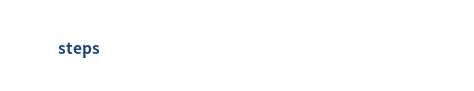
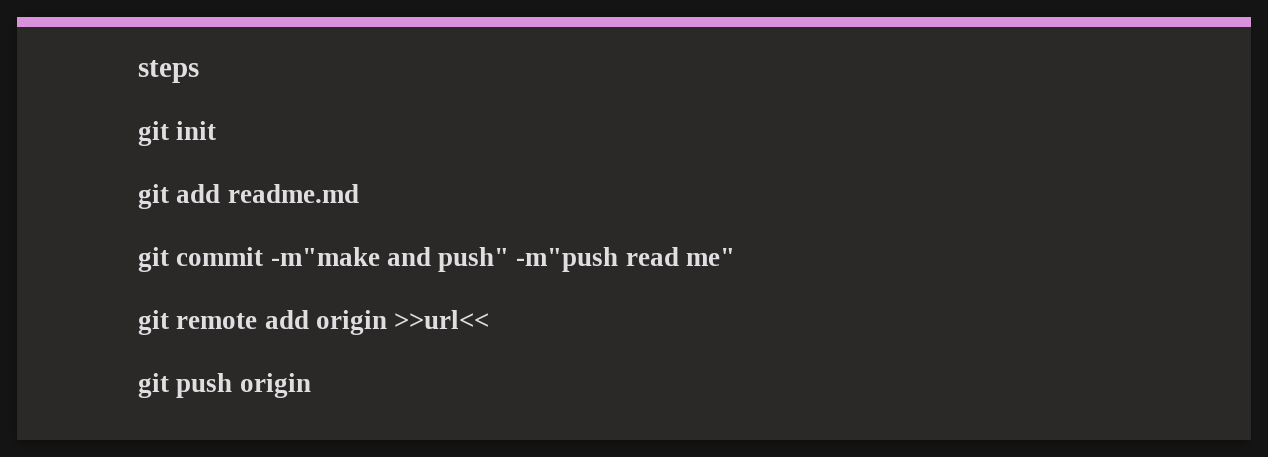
(100, 50) none -> [138,121,217,146] [138,184,359,209] [138,247,736,272] [138,310,490,335] [138,373,311,398] // git init // git add readme.md // git commit -m"make and push" -m"push read me" // git remote add origin >>url<< // git push origin

